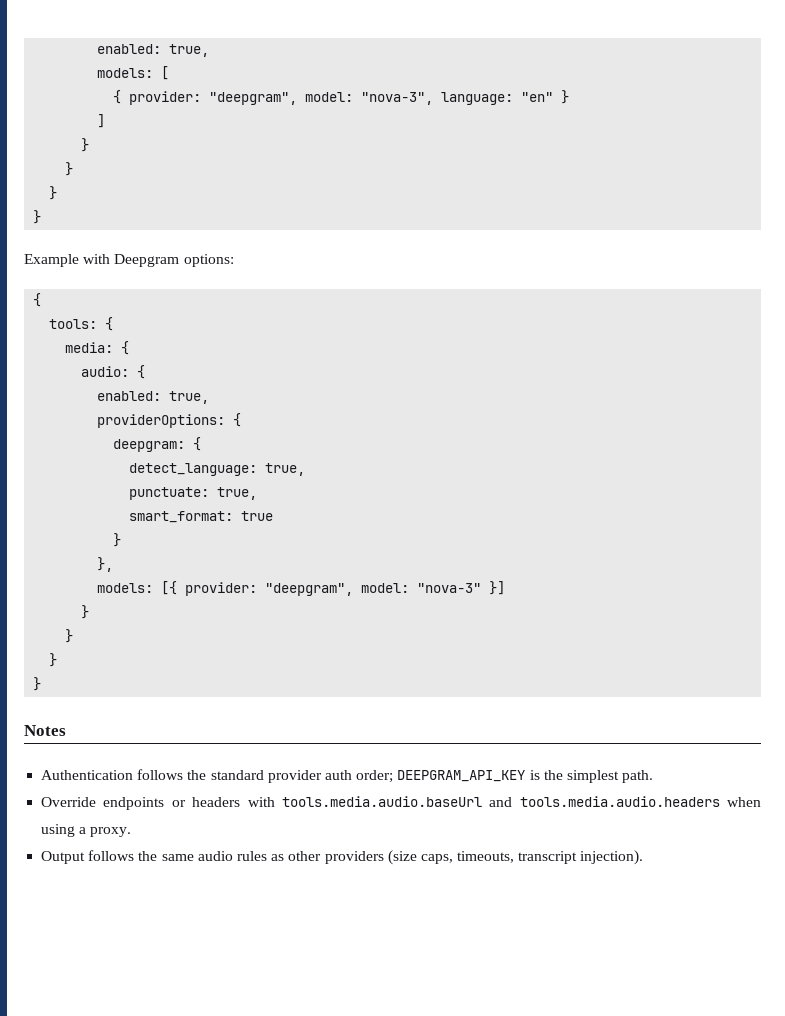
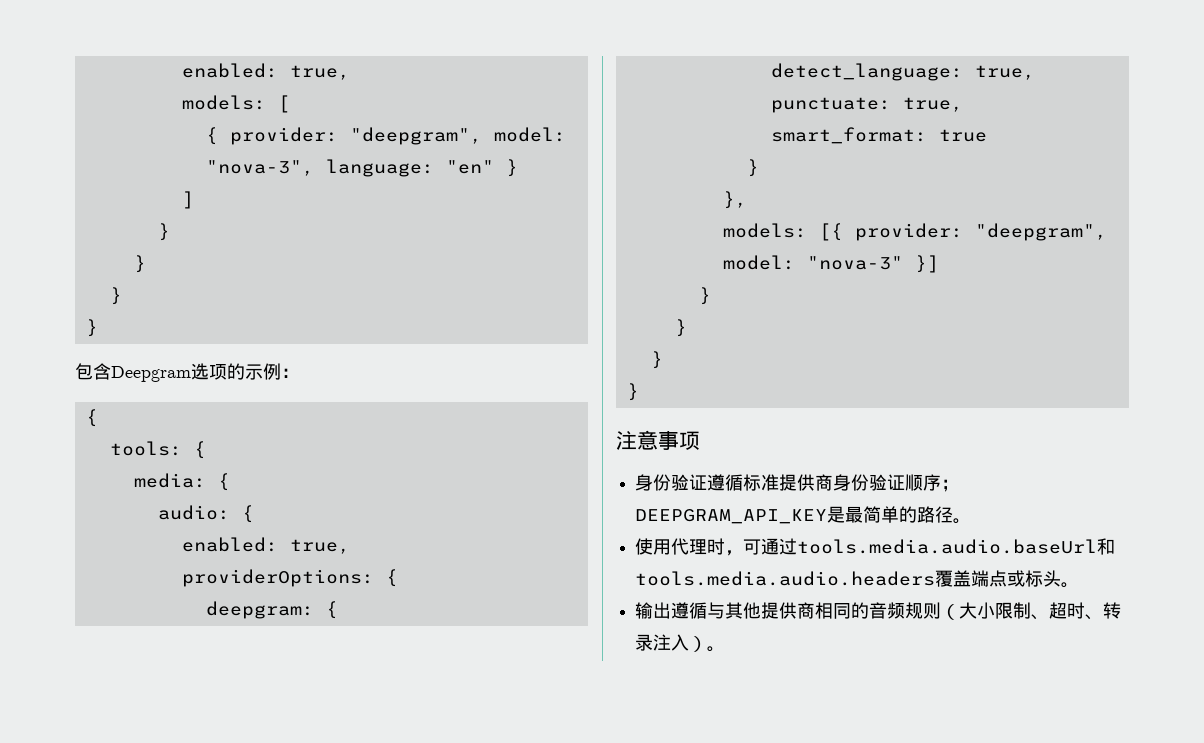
[24,254,234,267] Example with Deepgram options: -> [75,363,299,382] 包含Deepgram选项的示例：
[24,725,66,736] [41,769,654,783] [41,796,761,810] [41,824,132,837] [41,850,644,865] Notes // Authentication follows the standard provider auth order; DEEPGRAM_API_KEY is the simplest path. // Override endpoints or headers with tools.media.audio.baseUrl and tools.media.audio.headers when using a proxy. // Output follows the same audio rules as other providers (size caps, timeouts, transcript injection). -> [616,430,700,450] [635,474,960,492] [635,506,972,524] [635,538,1116,556] [635,570,1080,588] [635,602,1122,620] [635,634,726,652] 注意事项 // 身份验证遵循标准提供商身份验证顺序；DEEPGRAM_API_KEY是最简单的路径。 // 使用代理时，可通过tools.media.audio.baseUrl和tools.media.audio.headers覆盖端点或标头。 // 输出遵循与其他提供商相同的音频规则（大小限制、超时、转录注入）。

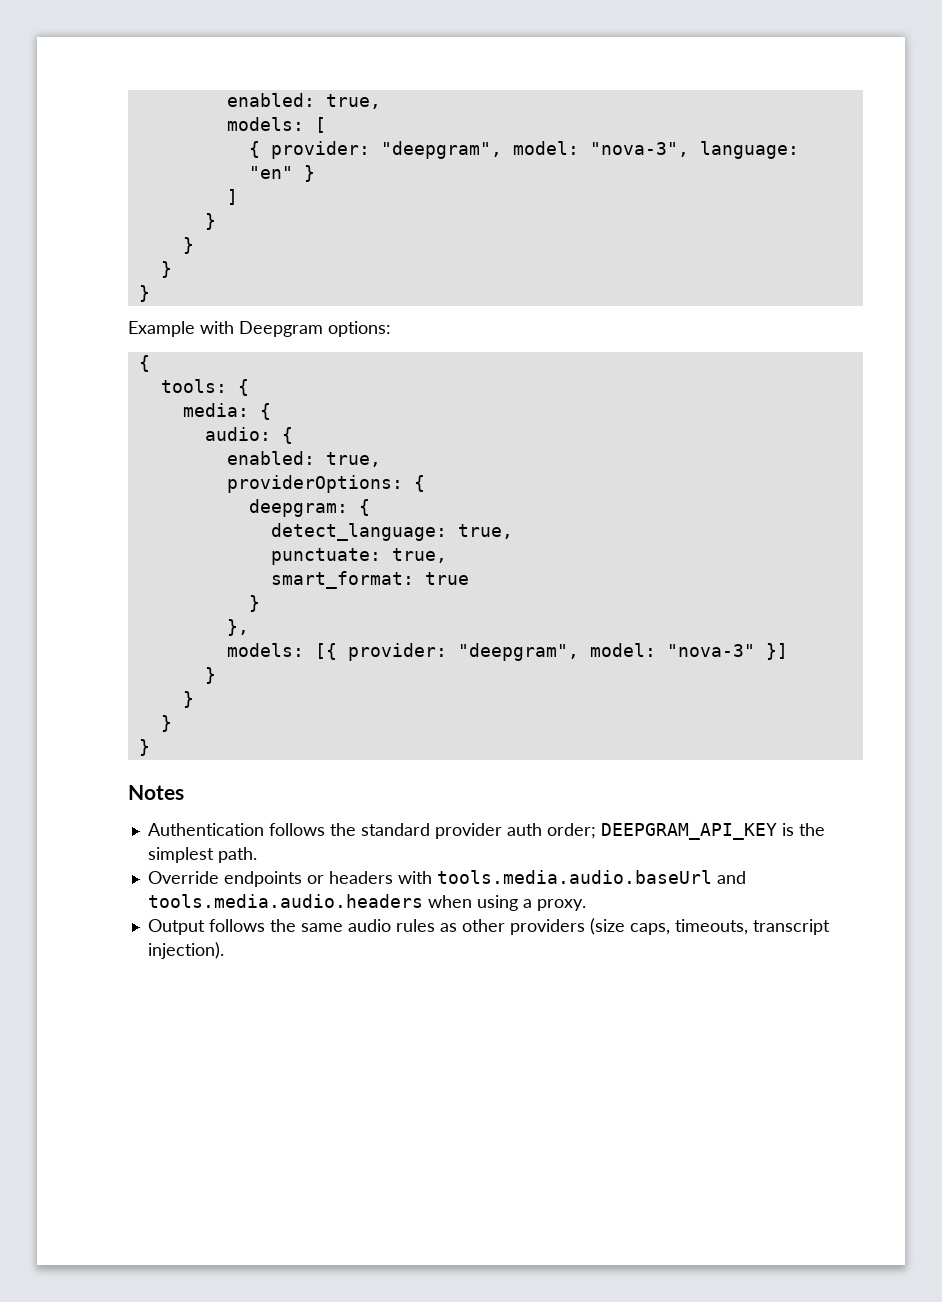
[75,363,299,382] 包含Deepgram选项的示例： -> [128,321,391,337] Example with Deepgram options:
[616,430,700,450] [635,474,960,492] [635,506,972,524] [635,538,1116,556] [635,570,1080,588] [635,602,1122,620] [635,634,726,652] 注意事项 // 身份验证遵循标准提供商身份验证顺序；DEEPGRAM_API_KEY是最简单的路径。 // 使用代理时，可通过tools.media.audio.baseUrl和tools.media.audio.headers覆盖端点或标头。 // 输出遵循与其他提供商相同的音频规则（大小限制、超时、转录注入）。 -> [128,785,184,800] [147,823,825,840] [147,847,257,863] [147,870,746,887] [147,894,586,911] [147,918,830,935] [147,942,224,959] Notes // Authentication follows the standard provider auth order; DEEPGRAM_API_KEY is the simplest path. // Override endpoints or headers with tools.media.audio.baseUrl and tools.media.audio.headers when using a proxy. // Output follows the same audio rules as other providers (size caps, timeouts, transcript injection).

